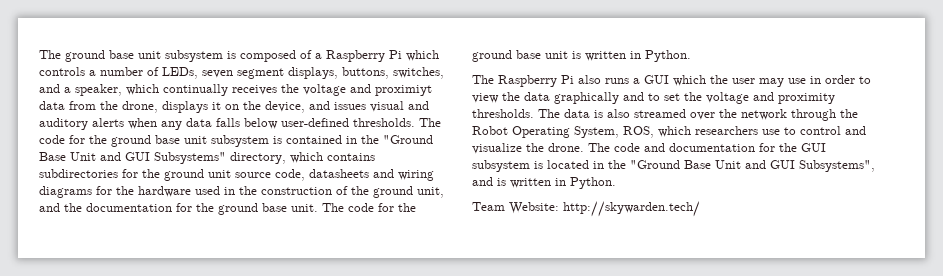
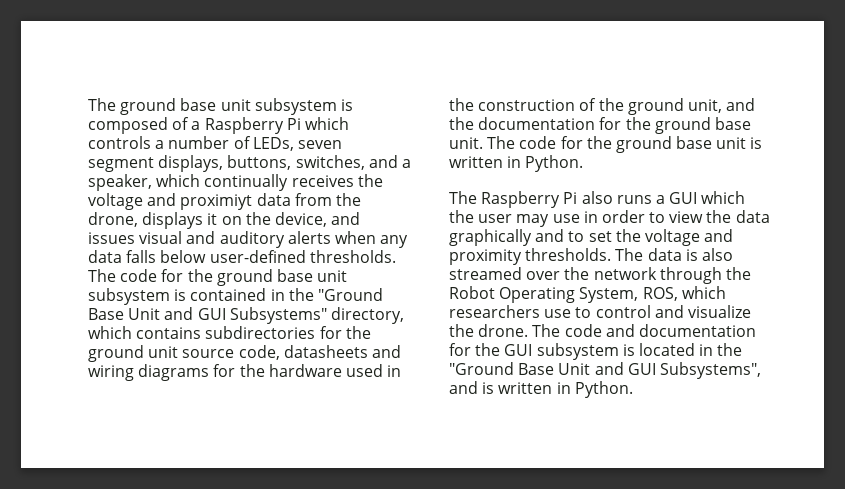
[472,201,700,217] // Team Website: http://skywarden.tech/ -> (633, 389) none

